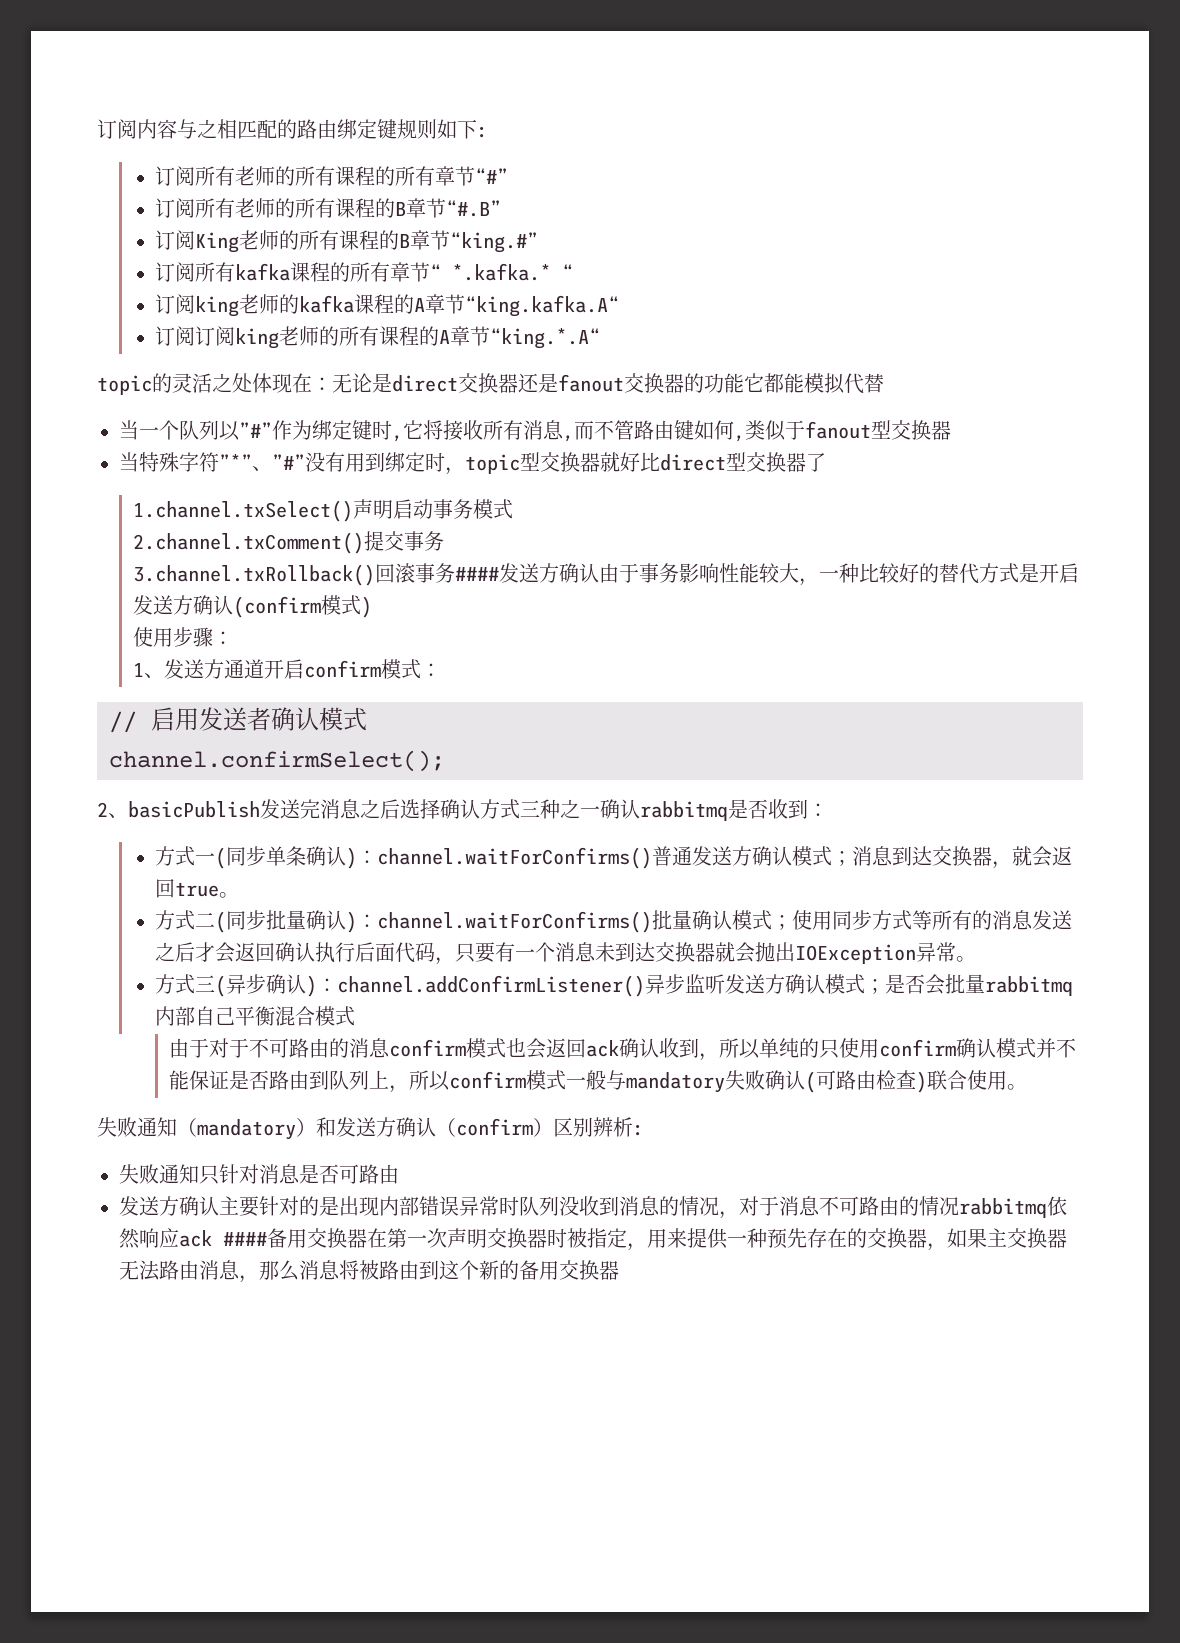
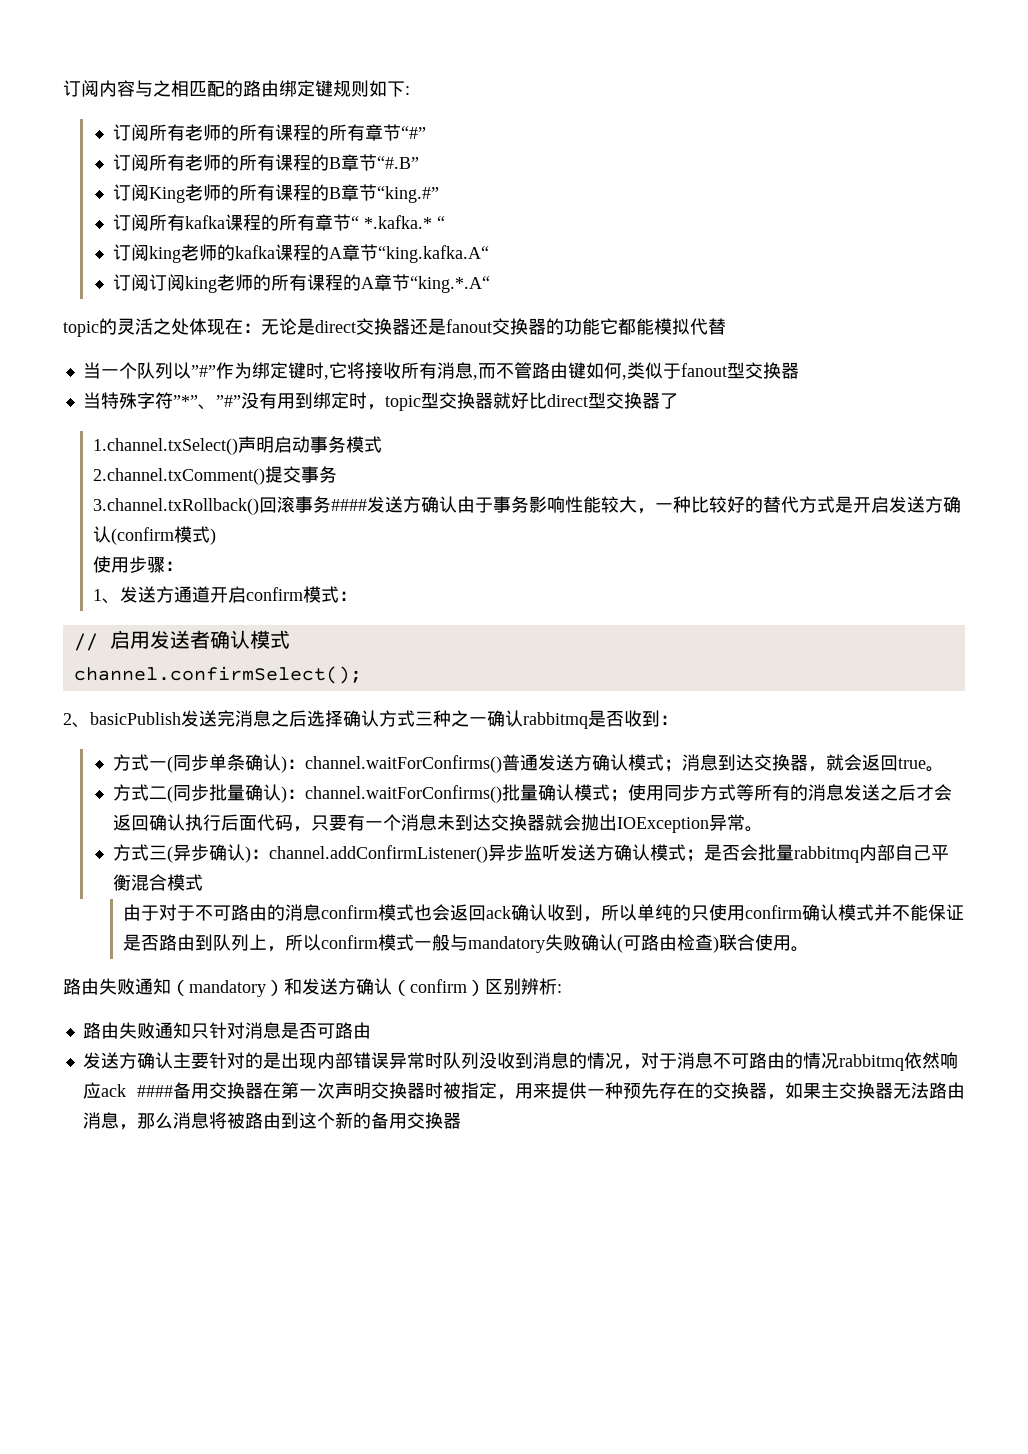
(1028, 1087) none -> [63,978,99,995] 路由
(644, 1130) none -> [82,1022,119,1039] 路由

